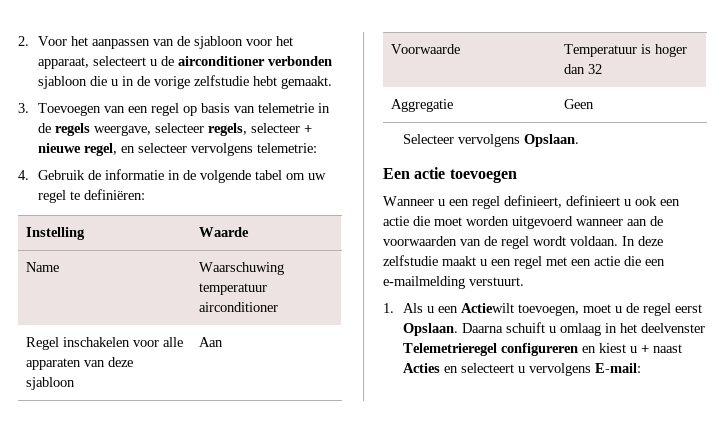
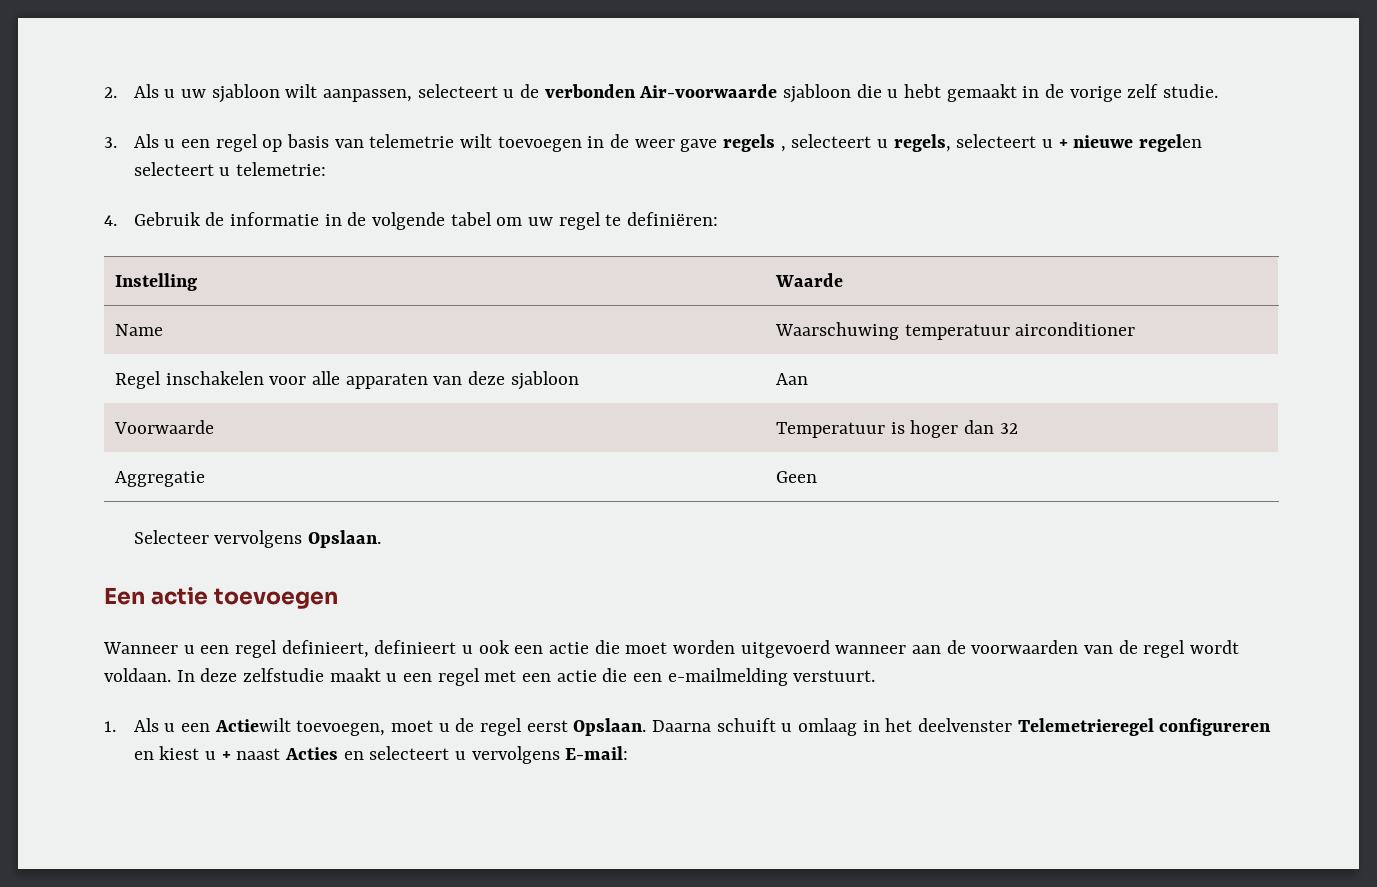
[38,36,294,49] [38,57,90,69] Voor het aanpassen van de sjabloon voor het apparaat, -> [133,84,412,103] Als u uw sjabloon wilt aanpassen,
[178,56,333,66] airconditioner verbonden -> [544,84,778,98] verbonden Air-voorwaarde
(119, 82) none -> [904,84,1017,102] hebt gemaakt
[194,75,333,89] zelfstudie hebt gemaakt. -> [1127,84,1219,98] zelf studie.
[38,103,126,116] Toevoegen van -> [133,134,176,148] Als u
[318,103,331,113] [38,123,313,136] [38,143,254,156] in de regels weergave, selecteer regels, selecteer + nieuwe regel, en selecteer vervolgens -> [459,134,1203,152] [133,162,231,176] wilt toevoegen in de weer gave regels , selecteert u regels, selecteert u + nieuwe regelen selecteert u

